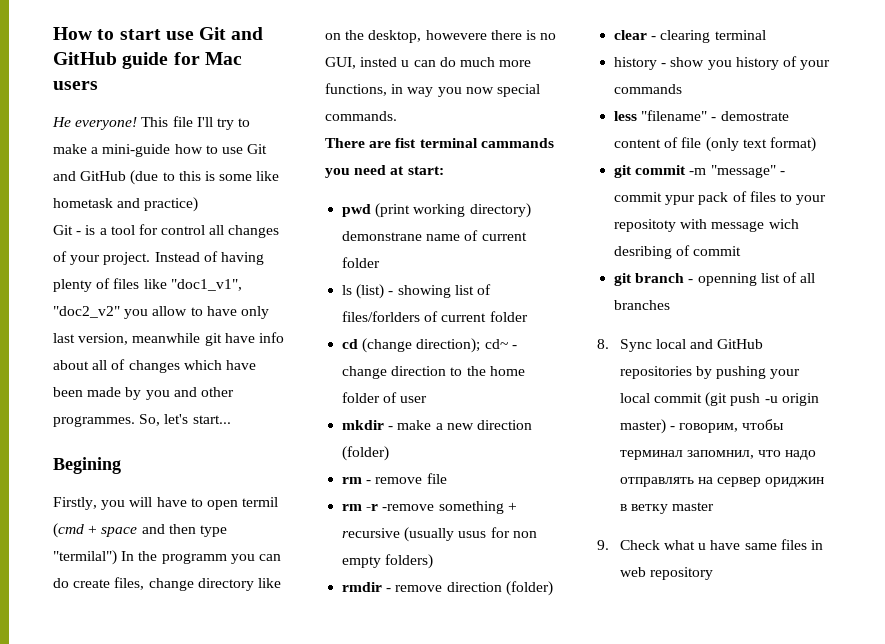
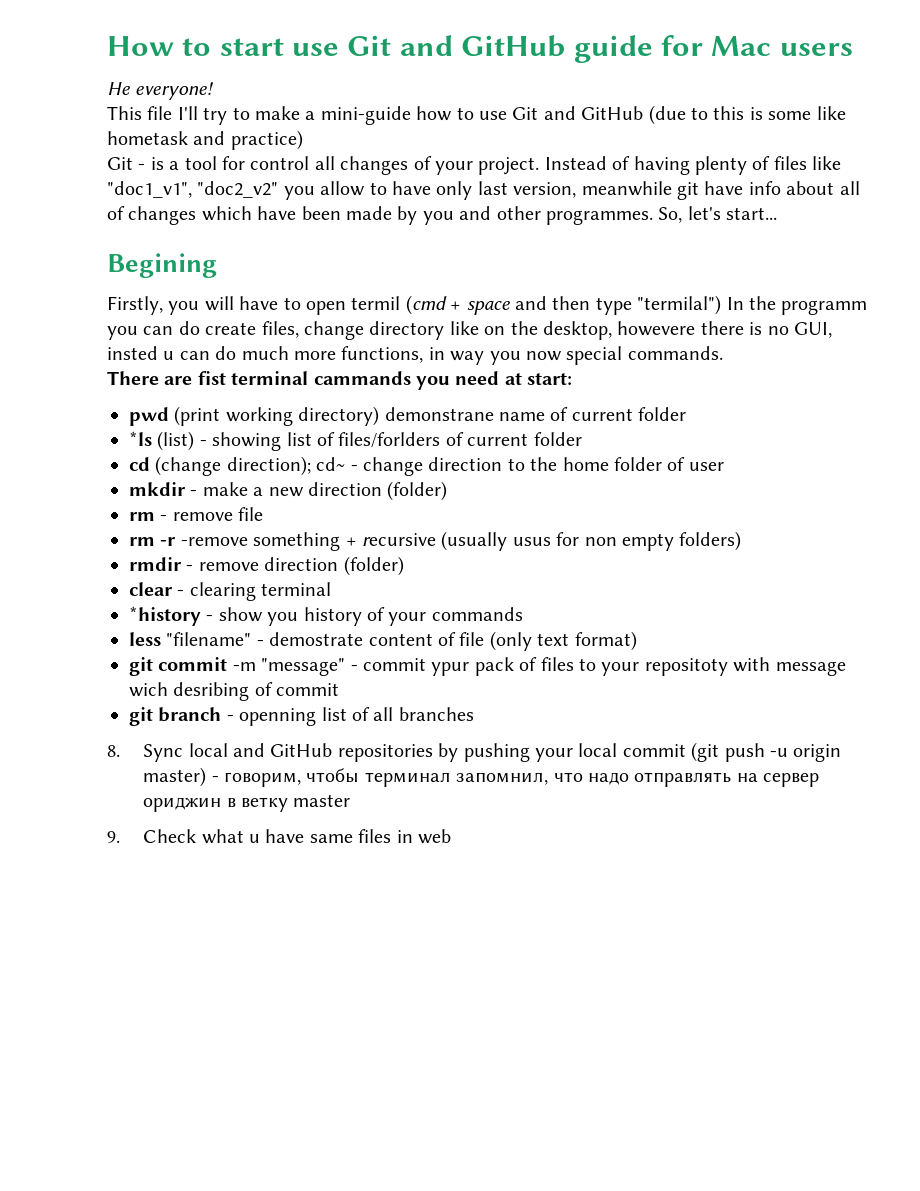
(138, 123) none -> (215, 91) //
[342,285,353,295] ls -> [129,431,152,446] *ls
[614,57,658,70] history -> [129,606,201,626] *history
[649,567,713,580] repository -> (452, 836) none

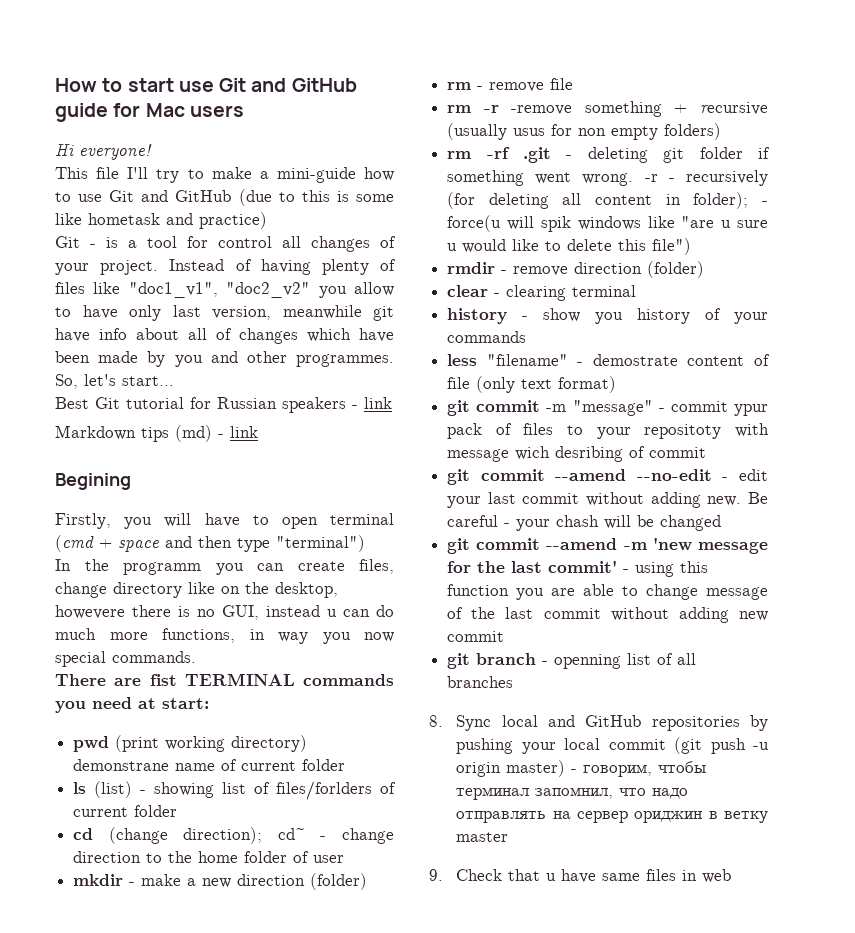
[107,82,130,95] He -> [55,144,74,156] Hi
(778, 213) none -> [55,397,392,413] [55,425,258,442] // Best Git tutorial for Russian speakers - link // Markdown tips (md) - link
[351,296,401,310] termil -> [330,513,394,525] terminal
[637,295,722,315] "termilal") -> [276,535,365,552] "terminal") //
[178,321,200,335] do -> (284, 567) none
[107,346,158,360] insted -> [266,605,320,617] instead
[231,371,411,385] terminal cammands -> [184,673,394,686] TERMINAL commands
[129,431,152,446] *ls -> [73,782,87,794] ls
(742, 541) none -> [447,147,770,163] [447,170,768,186] [447,192,768,209] [447,215,768,232] [447,238,692,255] // rm -rf .git - deleting git folder if something went wrong. -r - recursively (for deleting all content in folder); - force(u will spik windows like "are u sure u would like to delete this file")
[129,606,201,626] *history -> [447,308,508,324] history
(340, 689) none -> [447,469,768,485] [447,492,768,508] [447,515,722,531] [447,537,768,554] [447,560,709,577] [447,584,768,600] [447,607,768,623] [447,631,505,642] // git commit --amend --no-edit - edit your last commit without adding new. Be careful - your chash will be changed // git commit --amend -m 'new message for the last commit' - using this function you are able to change message of the last commit without adding new commit
[201,829,244,844] what -> [508,869,541,881] that

